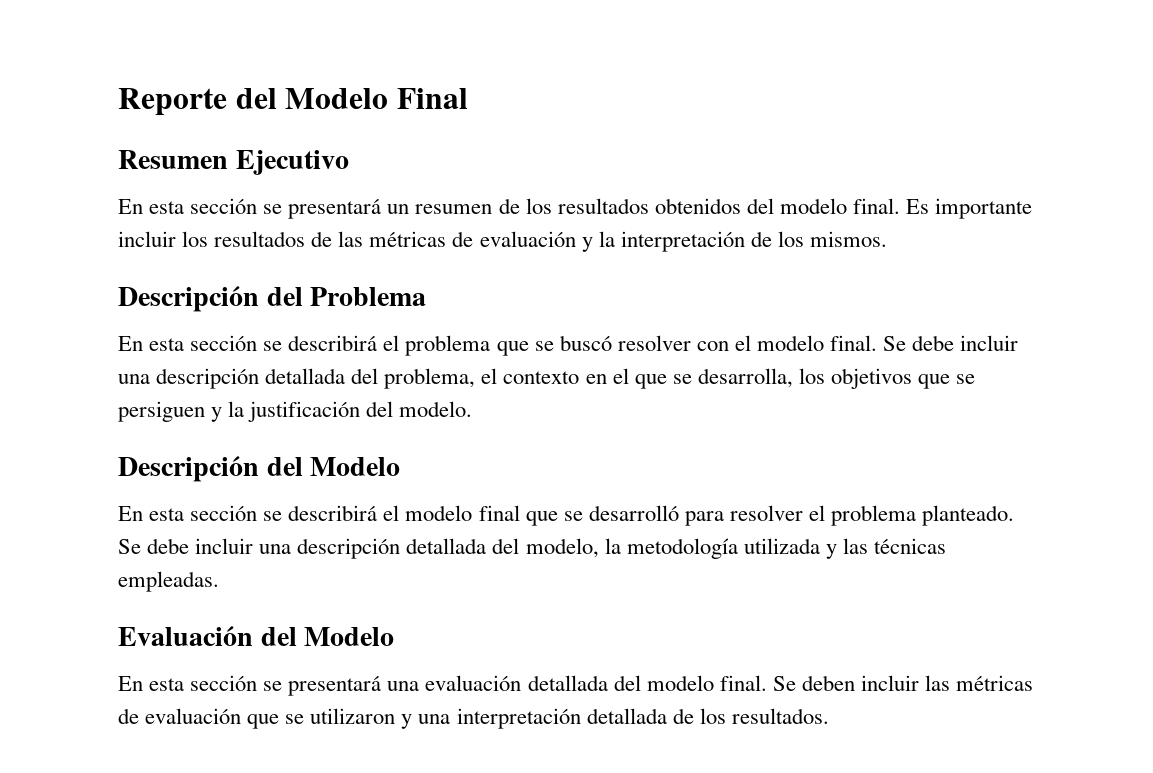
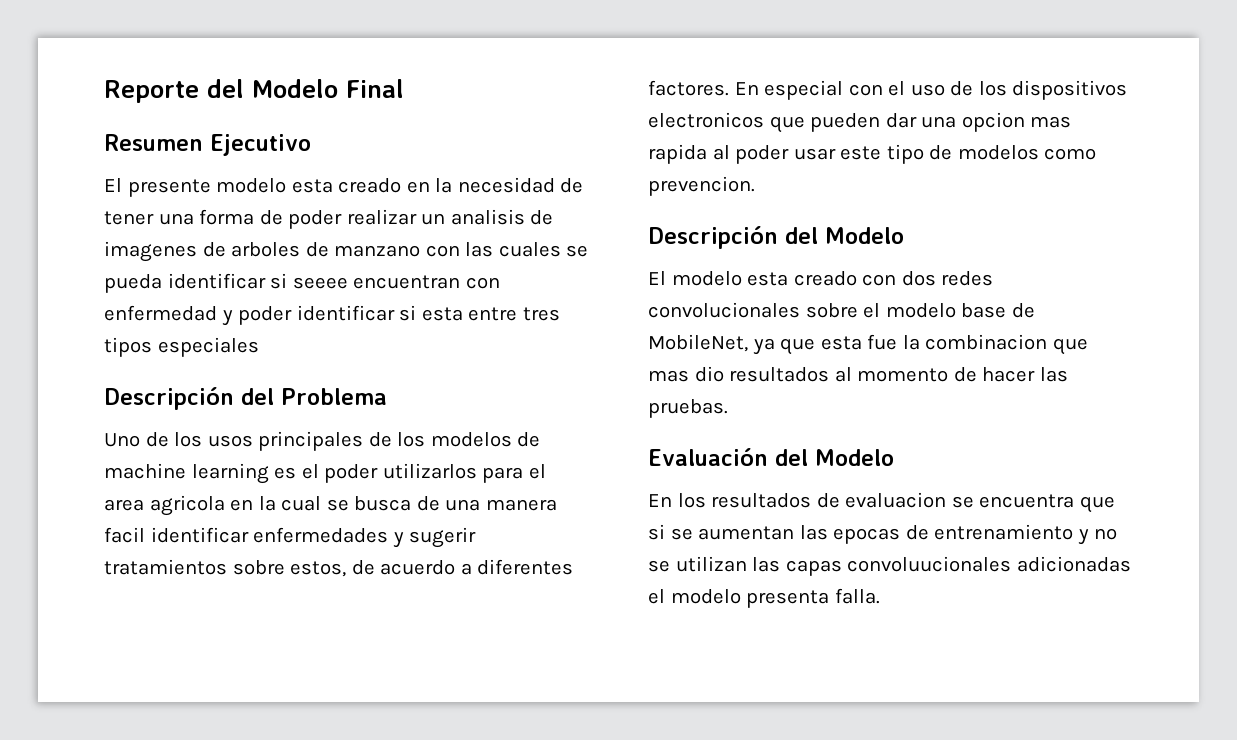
[118,198,1033,219] [118,231,887,252] [118,286,427,312] [118,335,1019,356] [118,368,976,389] [118,401,473,422] [118,456,401,482] [118,505,1015,526] [118,538,946,559] [118,571,219,592] [118,626,395,646] [118,675,1034,696] [118,708,829,729] En esta sección se presentará un resumen de los resultados obtenidos del modelo final. Es importante incluir los resultados de las métricas de evaluación y la interpretación de los mismos. // Descripción del Problema // En esta sección se describirá el problema que se buscó resolver con el modelo final. Se debe incluir una descripción detallada del problema, el contexto en el que se desarrolla, los objetivos que se persiguen y la justificación del modelo. // Descripción del Modelo // En esta sección se describirá el modelo final que se desarrolló para resolver el problema planteado. Se debe incluir una descripción detallada del modelo, la metodología utilizada y las técnicas empleadas. // Evaluación del Modelo // En esta sección se presentará una evaluación detallada del modelo final. Se deben incluir las métricas de evaluación que se utilizaron y una interpretación detallada de los resultados. -> [104,177,584,197] [104,209,554,229] [104,241,589,262] [104,273,500,293] [104,305,560,326] [104,337,259,357] [104,387,387,410] [104,431,541,451] [104,463,546,484] [104,495,557,516] [104,527,477,548] [104,559,574,577] [648,80,1128,100] [648,112,1072,133] [648,144,1097,164] [648,176,755,196] [648,226,904,249] [648,271,994,286] [648,302,1035,318] [648,334,1088,355] [648,366,1068,382] [648,399,728,418] [648,448,894,466] [648,492,1115,513] [648,524,1118,545] [648,556,1131,576] [648,588,880,608] El presente modelo esta creado en la necesidad de tener una forma de poder realizar un analisis de imagenes de arboles de manzano con las cuales se pueda identificar si seeee encuentran con enfermedad y poder identificar si esta entre tres tipos especiales // Descripción del Problema // Uno de los usos principales de los modelos de machine learning es el poder utilizarlos para el area agricola en la cual se busca de una manera facil identificar enfermedades y sugerir tratamientos sobre estos, de acuerdo a diferentes factores. En especial con el uso de los dispositivos electronicos que pueden dar una opcion mas rapida al poder usar este tipo de modelos como prevencion. // Descripción del Modelo // El modelo esta creado con dos redes convolucionales sobre el modelo base de MobileNet, ya que esta fue la combinacion que mas dio resultados al momento de hacer las pruebas. // Evaluación del Modelo // En los resultados de evaluacion se encuentra que si se aumentan las epocas de entrenamiento y no se utilizan las capas convoluucionales adicionadas el modelo presenta falla.

